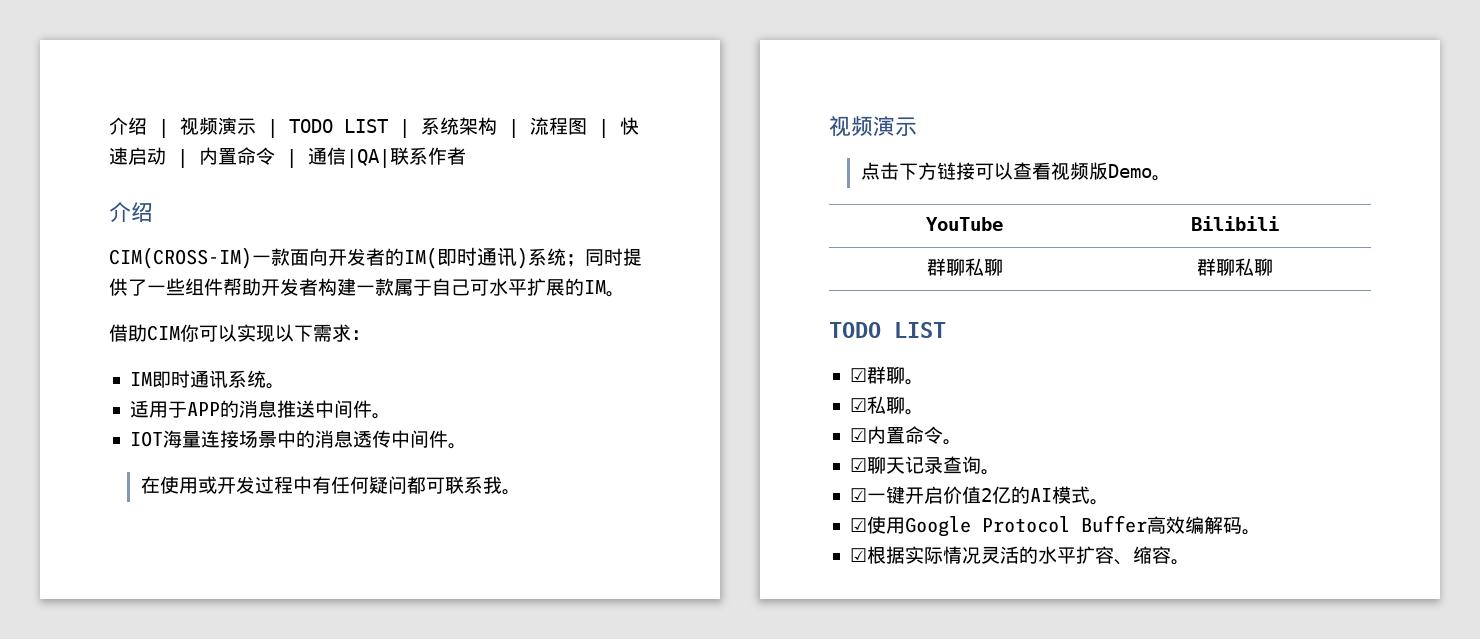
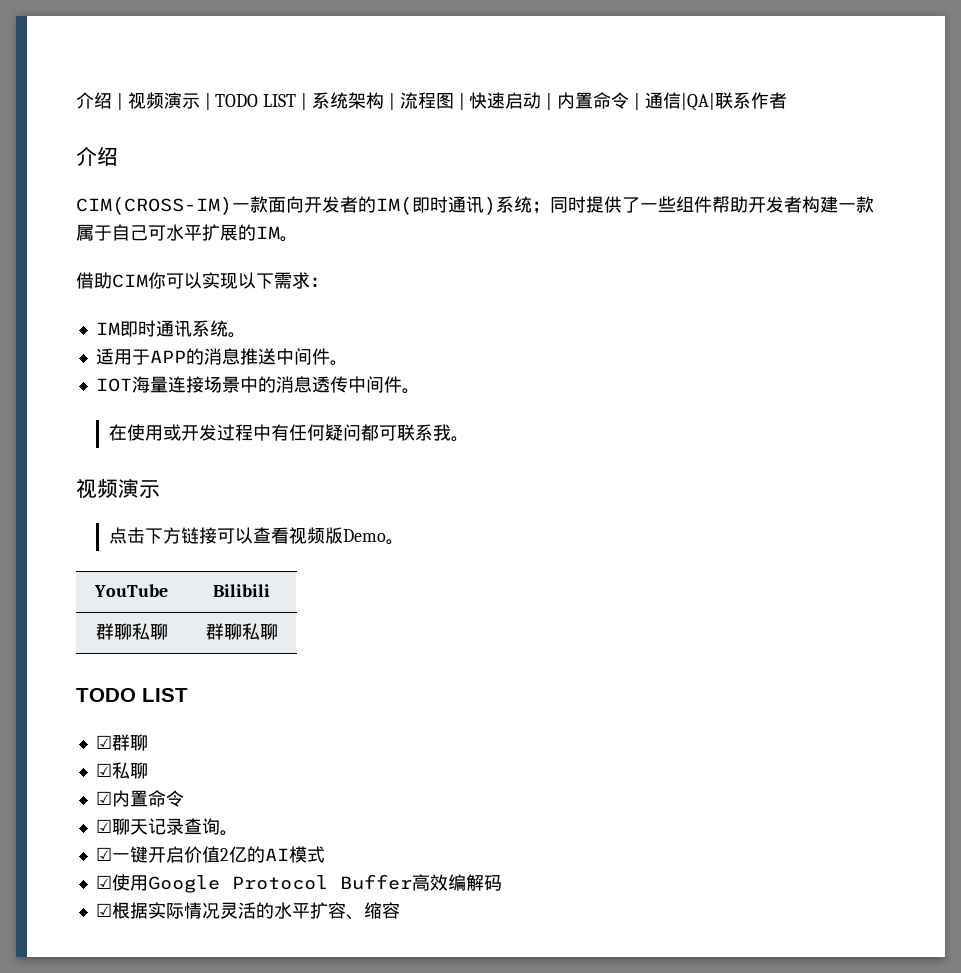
[904,379,924,385] 。 -> (148, 742) none
[904,409,924,415] 。 -> (148, 770) none
[942,439,962,445] 。 -> (184, 798) none
[1089,499,1109,505] 。 -> (325, 854) none
[1241,529,1261,535] 。 -> (502, 883) none
[1170,559,1190,565] 。 -> (400, 910) none

